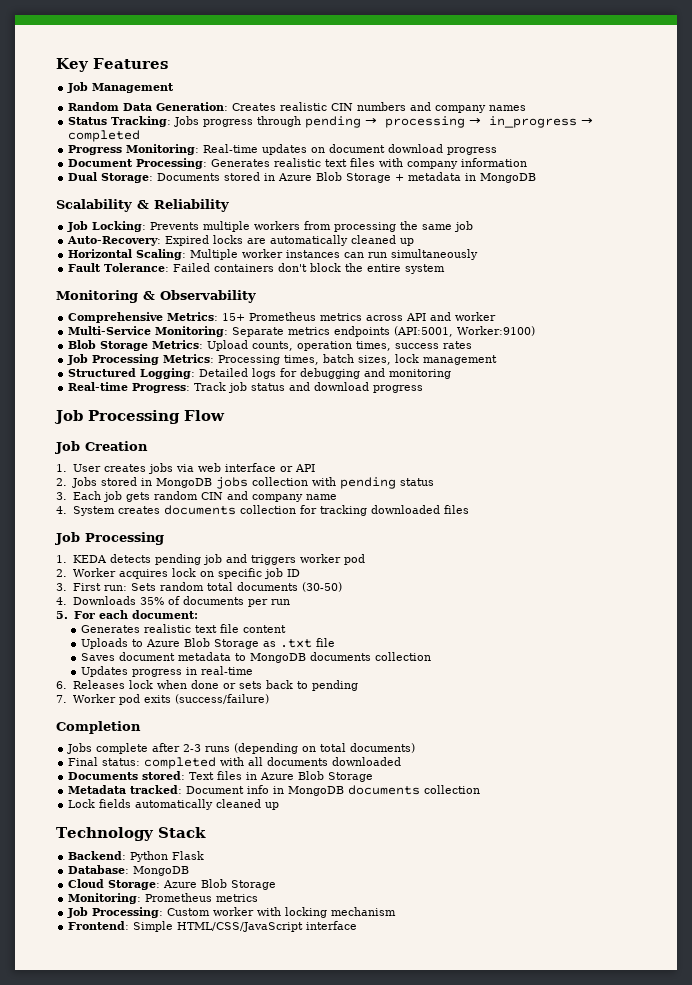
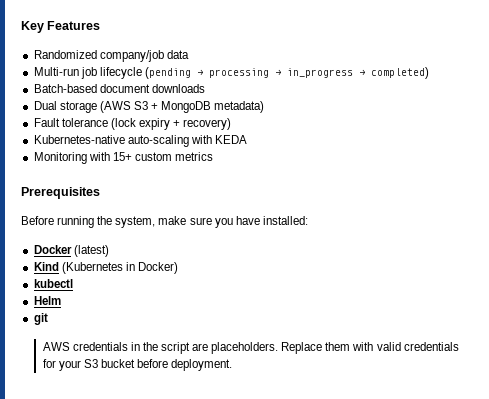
[67,82,175,93] [68,102,527,113] [68,116,362,128] Job Management // Random Data Generation: Creates realistic CIN numbers and company names // Status Tracking: Jobs progress through pending -> [33,50,189,62] [33,67,191,79] Randomized company/job data // Multi-run job lifecycle (pending
[68,130,141,142] [68,144,498,155] [68,158,528,169] [68,172,537,183] [56,199,229,212] [67,221,474,232] [67,235,415,246] [68,249,479,260] [68,263,446,274] [56,290,256,303] [68,312,497,323] [68,326,536,337] [68,340,473,351] [67,354,498,365] [68,368,452,379] [68,382,424,393] [54,410,225,424] [55,441,148,454] [56,463,315,474] [56,477,434,489] [56,491,337,502] [56,505,469,516] [55,532,164,545] [56,554,365,565] [56,568,300,579] [56,582,342,592] [56,596,290,607] [56,610,198,619] [80,624,286,633] [80,638,335,649] [80,652,431,663] [80,666,253,677] [56,680,358,691] [56,694,269,705] [56,721,141,734] [67,743,416,754] [68,757,402,769] [68,771,374,782] [68,785,481,796] [68,799,280,810] [56,827,206,841] [68,851,205,862] [68,865,190,876] [68,879,277,890] [68,893,259,904] [67,907,397,918] [68,921,358,932] completed // Progress Monitoring: Real-time updates on document download progress // Document Processing: Generates realistic text files with company information // Dual Storage: Documents stored in Azure Blob Storage + metadata in MongoDB // Scalability & Reliability // Job Locking: Prevents multiple workers from processing the same job // Auto-Recovery: Expired locks are automatically cleaned up // Horizontal Scaling: Multiple worker instances can run simultaneously // Fault Tolerance: Failed containers don't block the entire system // Monitoring & Observability // Comprehensive Metrics: 15+ Prometheus metrics across API and worker // Multi-Service Monitoring: Separate metrics endpoints (API:5001, Worker:9100) // Blob Storage Metrics: Upload counts, operation times, success rates // Job Processing Metrics: Processing times, batch sizes, lock management // Structured Logging: Detailed logs for debugging and monitoring // Real-time Progress: Track job status and download progress // Job Processing Flow // Job Creation // 1. User creates jobs via web interface or API // 2. Jobs stored in MongoDB jobs collection with pending status // 3. Each job gets random CIN and company name // 4. System creates documents collection for tracking downloaded files // Job Processing // 1. KEDA detects pending job and triggers worker pod // 2. Worker acquires lock on specific job ID // 3. First run: Sets random total documents (30-50) // 4. Downloads 35% of documents per run // 5. For each document: // Generates realistic text file content // Uploads to Azure Blob Storage as .txt file // Saves document metadata to MongoDB documents collection // Updates progress in real-time // 6. Releases lock when done or sets back to pending // 7. Worker pod exits (success/failure) // Completion // Jobs complete after 2-3 runs (depending on total documents) // Final status: completed with all documents downloaded // Documents stored: Text files in Azure Blob Storage // Metadata tracked: Document info in MongoDB documents collection // Lock fields automatically cleaned up // Technology Stack // Backend: Python Flask // Database: MongoDB // Cloud Storage: Azure Blob Storage // Monitoring: Prometheus metrics // Job Processing: Custom worker with locking mechanism // Frontend: Simple HTML/CSS/JavaScript interface -> [370,67,429,79] [33,84,205,93] [33,101,265,113] [33,118,232,130] [33,135,247,147] [33,152,214,164] [21,187,100,199] [21,216,308,228] [33,245,109,257] [33,262,178,274] [33,279,73,288] [33,296,61,305] [33,313,48,325] [42,342,459,354] [42,359,233,371] completed) // Batch-based document downloads // Dual storage (AWS S3 + MongoDB metadata) // Fault tolerance (lock expiry + recovery) // Kubernetes-native auto-scaling with KEDA // Monitoring with 15+ custom metrics // Prerequisites // Before running the system, make sure you have installed: // Docker (latest) // Kind (Kubernetes in Docker) // kubectl // Helm // git // AWS credentials in the script are placeholders. Replace them with valid credentials for your S3 bucket before deployment.

